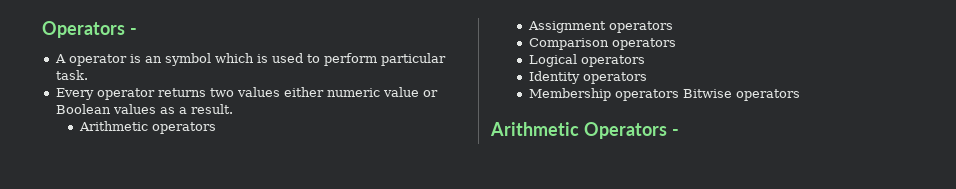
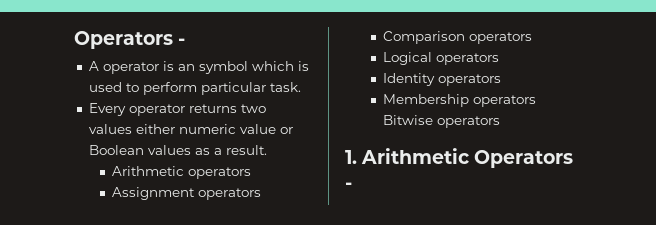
(800, 95) none -> [345,150,357,164] 1.

